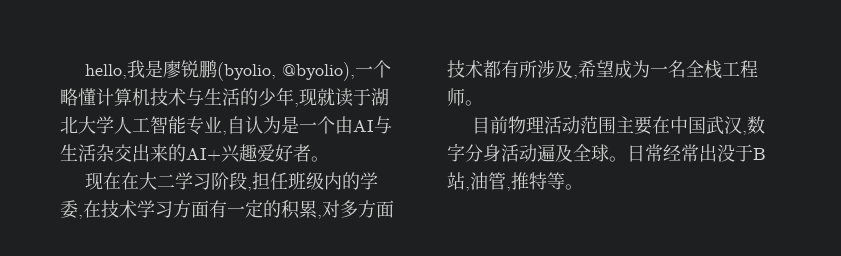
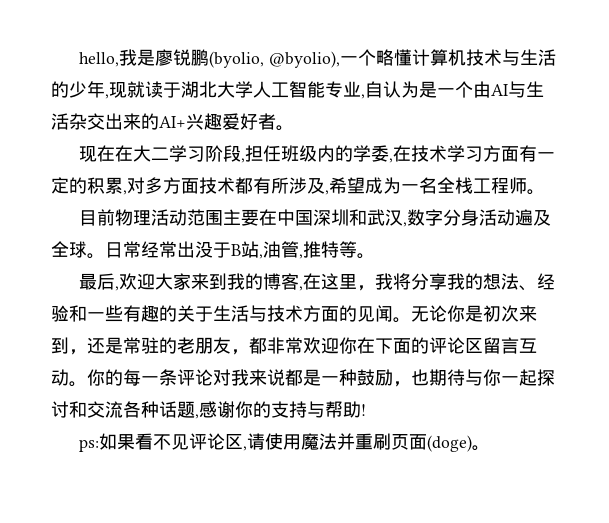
(707, 125) none -> [312,209,367,226] 深圳和
(583, 187) none -> [78,273,555,291] [51,305,537,323] [51,337,537,355] [51,369,555,387] [51,401,366,419] [78,433,490,452] // 最后,欢迎大家来到我的博客,在这里，我将分享我的想法、经验和一些有趣的关于生活与技术方面的见闻。无论你是初次来到，还是常驻的老朋友，都非常欢迎你在下面的评论区留言互动。你的每一条评论对我来说都是一种鼓励，也期待与你一起探讨和交流各种话题,感谢你的支持与帮助! // ps:如果看不见评论区,请使用魔法并重刷页面(doge)。

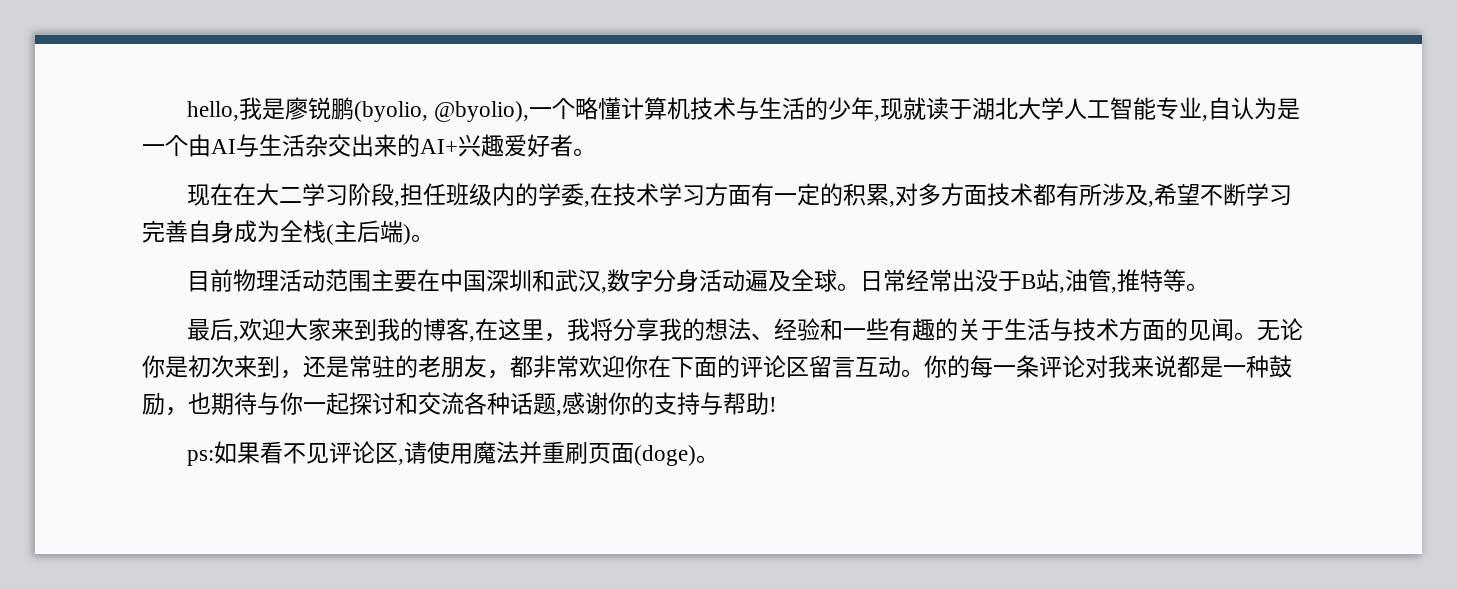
[365,177,527,194] 成为一名全栈工程师 -> [1200,183,1293,206] [142,220,411,245] 不断学习完善自身成为全栈(主后端)

